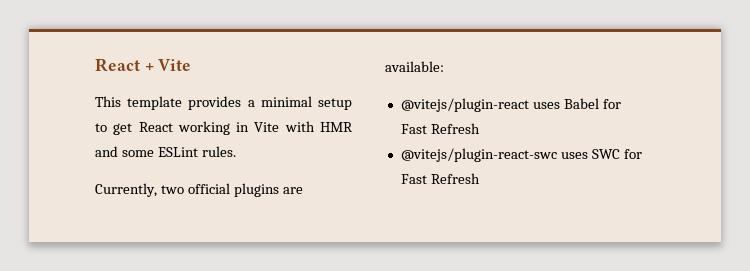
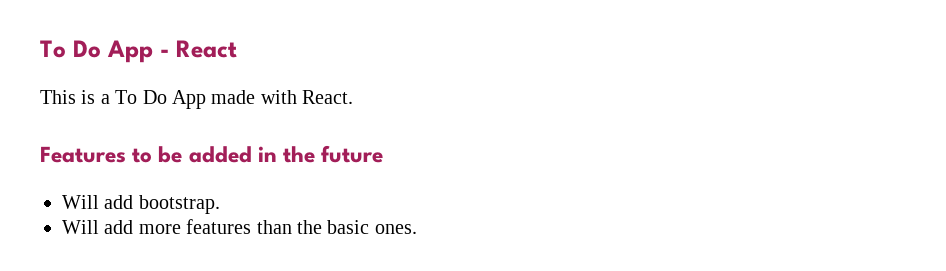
[95,58,192,72] React + Vite -> [40,40,237,63] To Do App - React
[127,96,352,110] [95,121,353,135] [95,146,236,157] [95,183,303,197] [385,61,444,72] [400,98,621,112] [400,123,480,134] [400,148,642,162] [400,173,480,184] template provides a minimal setup to get React working in Vite with HMR and some ESLint rules. // Currently, two official plugins are available: // @vitejs/plugin-react uses Babel for Fast Refresh // @vitejs/plugin-react-swc uses SWC for Fast Refresh -> [81,90,354,109] [40,145,384,163] [62,195,220,214] [62,219,417,234] is a To Do App made with React. // Features to be added in the future // Will add bootstrap. // Will add more features than the basic ones.

